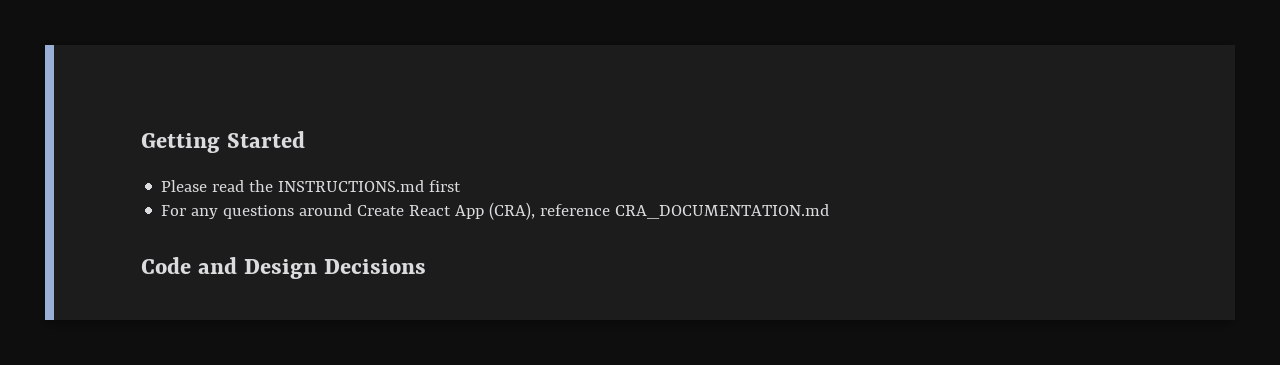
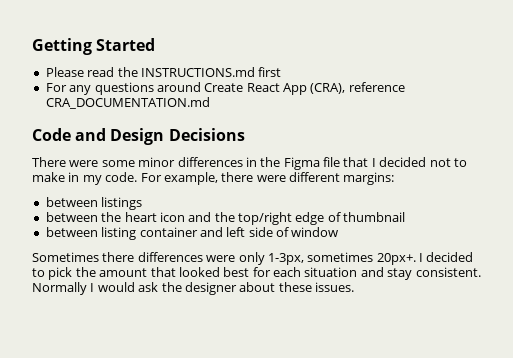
(427, 266) none -> [32,157,467,170] [32,172,395,185] [45,197,143,210] [45,212,406,225] [45,227,339,240] [32,252,474,265] [32,267,481,280] [32,282,354,295] // There were some minor differences in the Figma file that I decided not to make in my code. For example, there were different margins: // between listings // between the heart icon and the top/right edge of thumbnail // between listing container and left side of window // Sometimes there differences were only 1-3px, sometimes 20px+. I decided to pick the amount that looked best for each situation and stay consistent. Normally I would ask the designer about these issues.

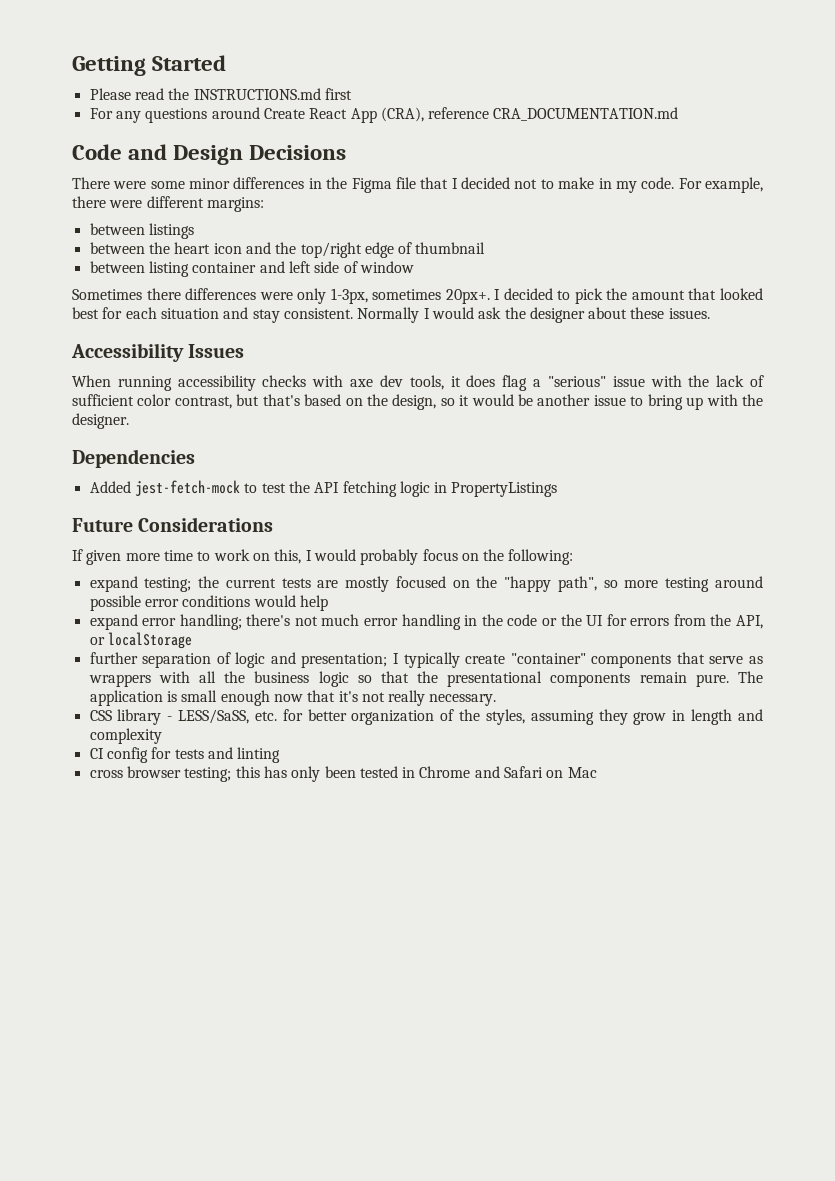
(354, 287) none -> [71,343,245,362] [72,375,765,391] [72,394,764,410] [72,413,129,429] [72,449,195,468] [89,480,558,497] [72,517,274,532] [72,549,574,565] [89,576,763,592] [89,595,328,611] [89,614,764,630] [89,632,192,649] [89,652,764,668] [88,671,763,687] [89,690,497,706] [89,709,763,725] [89,728,162,744] [89,747,281,763] [89,766,597,782] // Accessibility Issues // When running accessibility checks with axe dev tools, it does flag a "serious" issue with the lack of sufficient color contrast, but that's based on the design, so it would be another issue to bring up with the designer. // Dependencies // Added jest-fetch-mock to test the API fetching logic in PropertyListings // Future Considerations // If given more time to work on this, I would probably focus on the following: // expand testing; the current tests are mostly focused on the "happy path", so more testing around possible error conditions would help // expand error handling; there's not much error handling in the code or the UI for errors from the API, or localStorage // further separation of logic and presentation; I typically create "container" components that serve as wrappers with all the business logic so that the presentational components remain pure. The application is small enough now that it's not really necessary. // CSS library - LESS/SaSS, etc. for better organization of the styles, assuming they grow in length and complexity // CI config for tests and linting // cross browser testing; this has only been tested in Chrome and Safari on Mac

